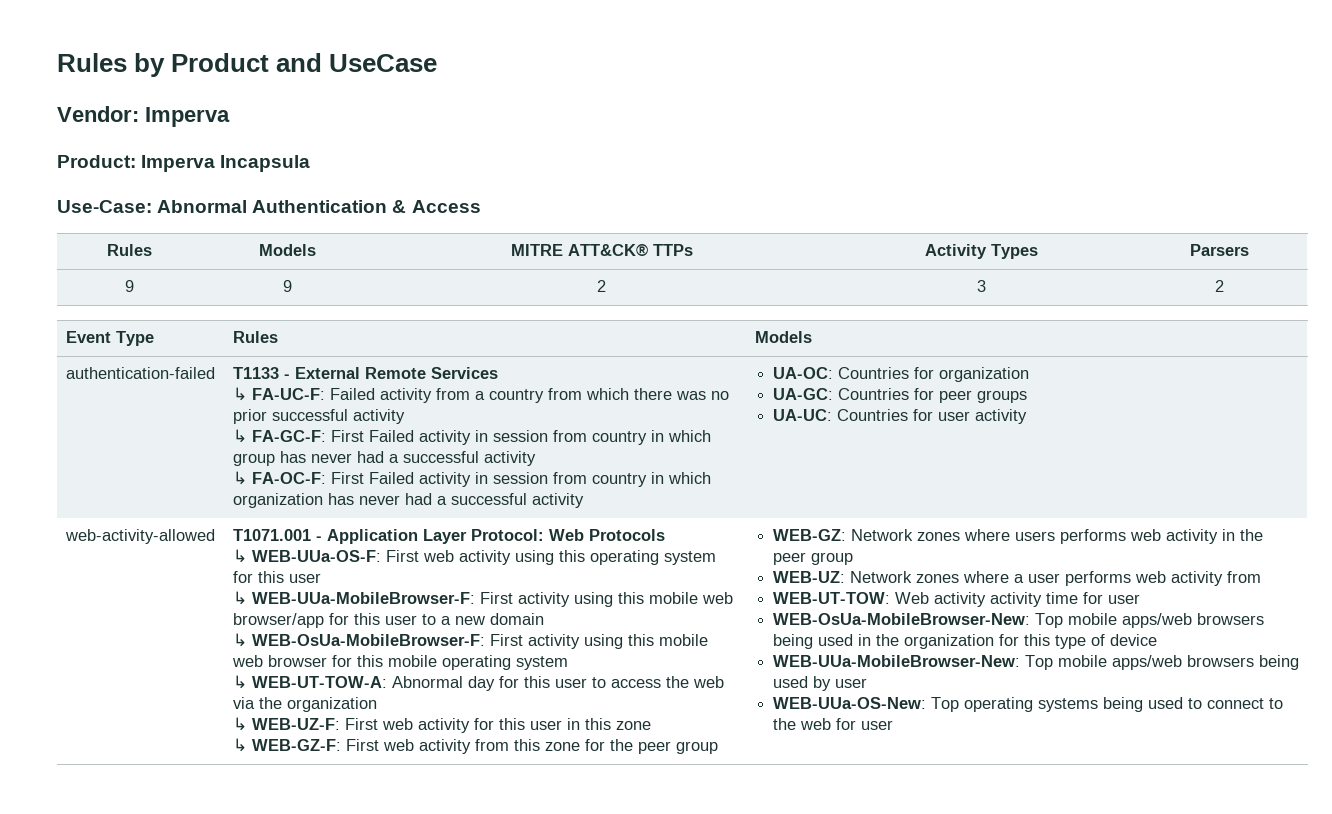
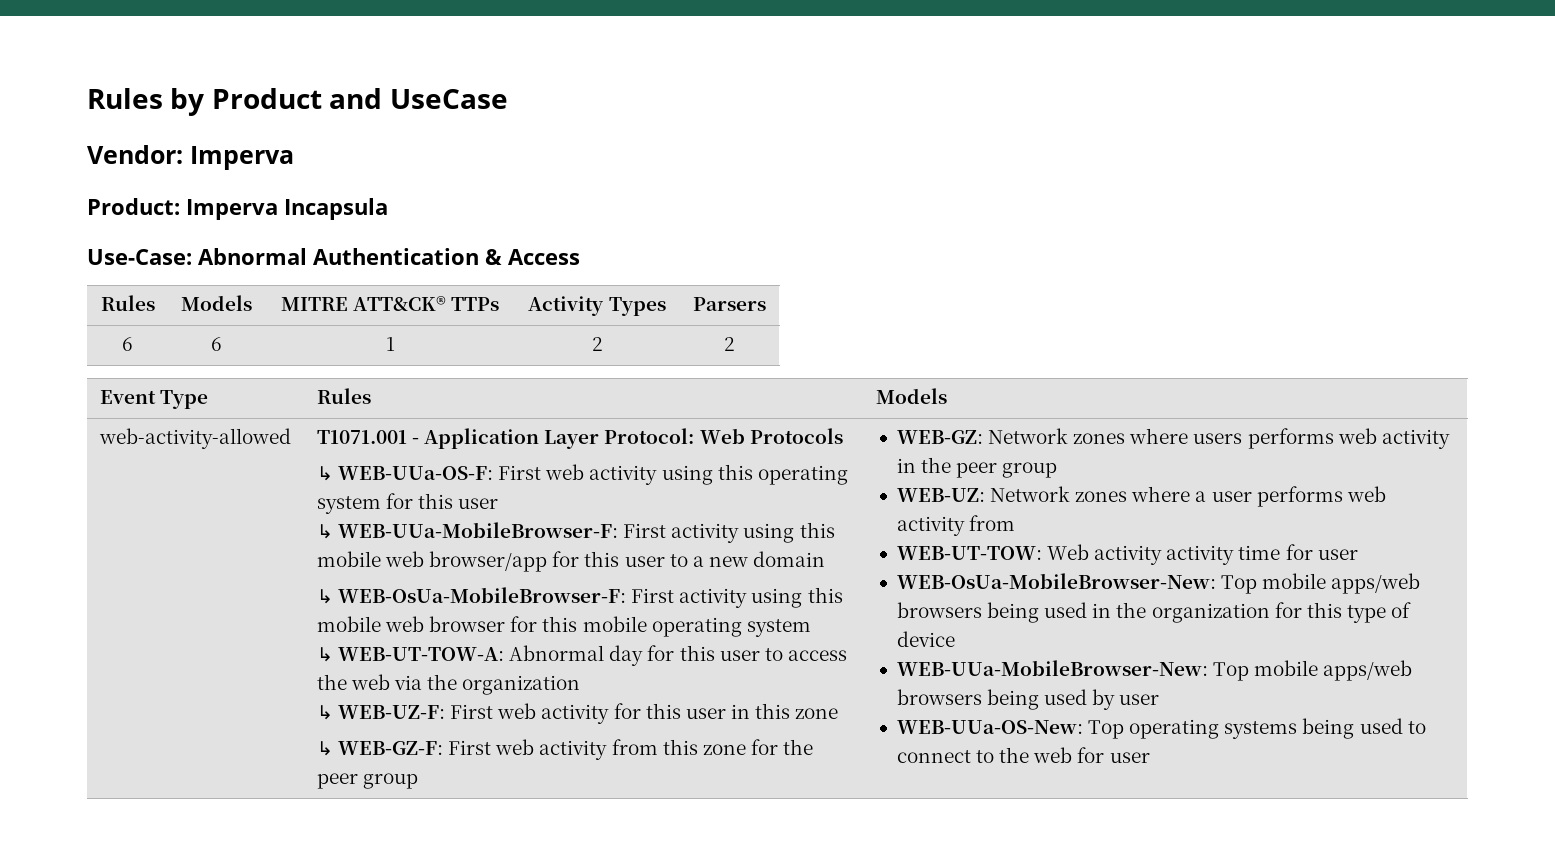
[125,280,134,292] [282,280,292,292] [597,280,606,292] [976,280,986,292] 9 | 9 | 2 | 3 -> [122,337,133,351] [211,337,222,351] [385,337,395,351] [591,337,603,351] 6 | 6 | 1 | 2
[65,367,215,379] [232,367,498,379] [232,387,729,403] [232,409,405,424] [232,429,711,445] [232,451,536,466] [232,471,711,487] [232,493,584,508] [772,367,1029,382] [772,388,1027,403] [772,409,1027,424] // authentication-failed | T1133 - External Remote Services // ↳ FA-UC-F: Failed activity from a country from which there was no prior successful activity // ↳ FA-GC-F: First Failed activity in session from country in which group has never had a successful activity // ↳ FA-OC-F: First Failed activity in session from country in which organization has never had a successful activity | UA-OC: Countries for organization // UA-GC: Countries for peer groups // UA-UC: Countries for user activity -> (947, 396) none

